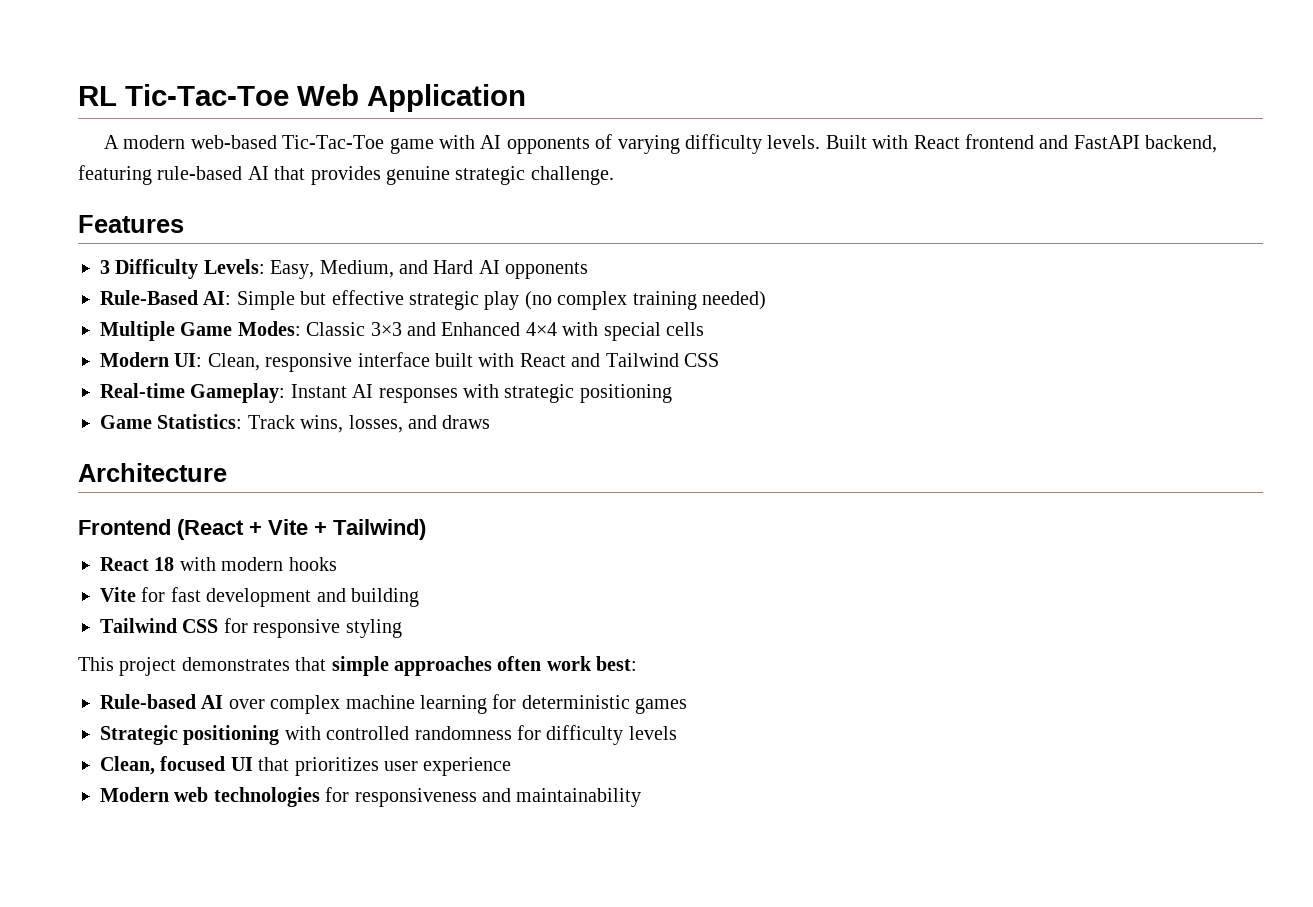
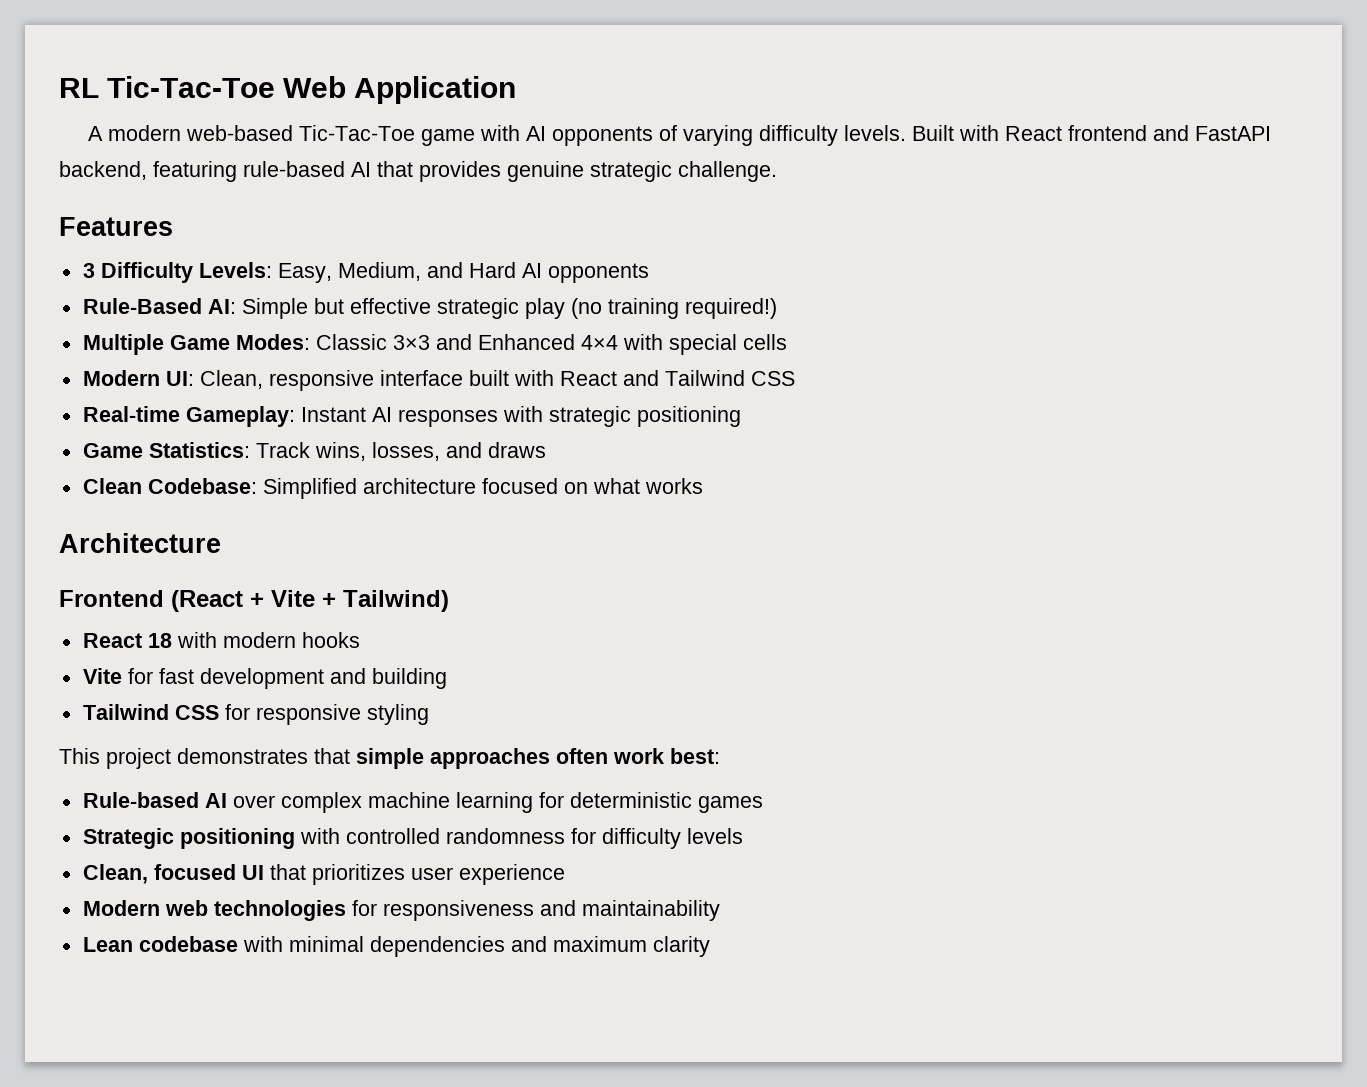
[557,291,766,310] complex training needed) -> [607,298,777,319] training required!)
(491, 422) none -> [82,478,703,499] // Clean Codebase: Simplified architecture focused on what works
(642, 797) none -> [82,936,710,957] // Lean codebase with minimal dependencies and maximum clarity

